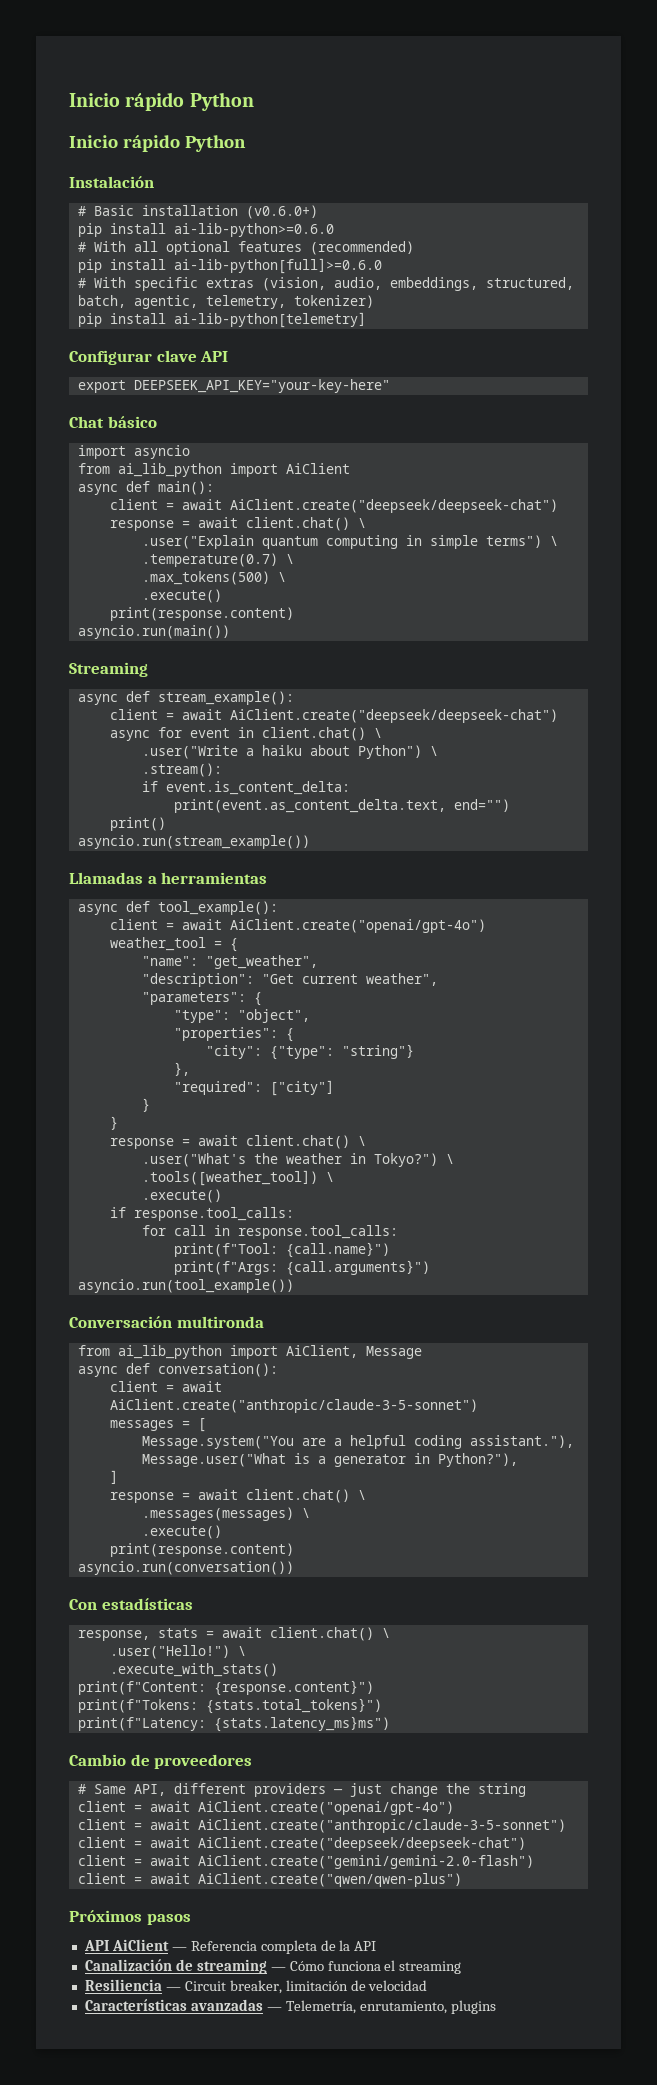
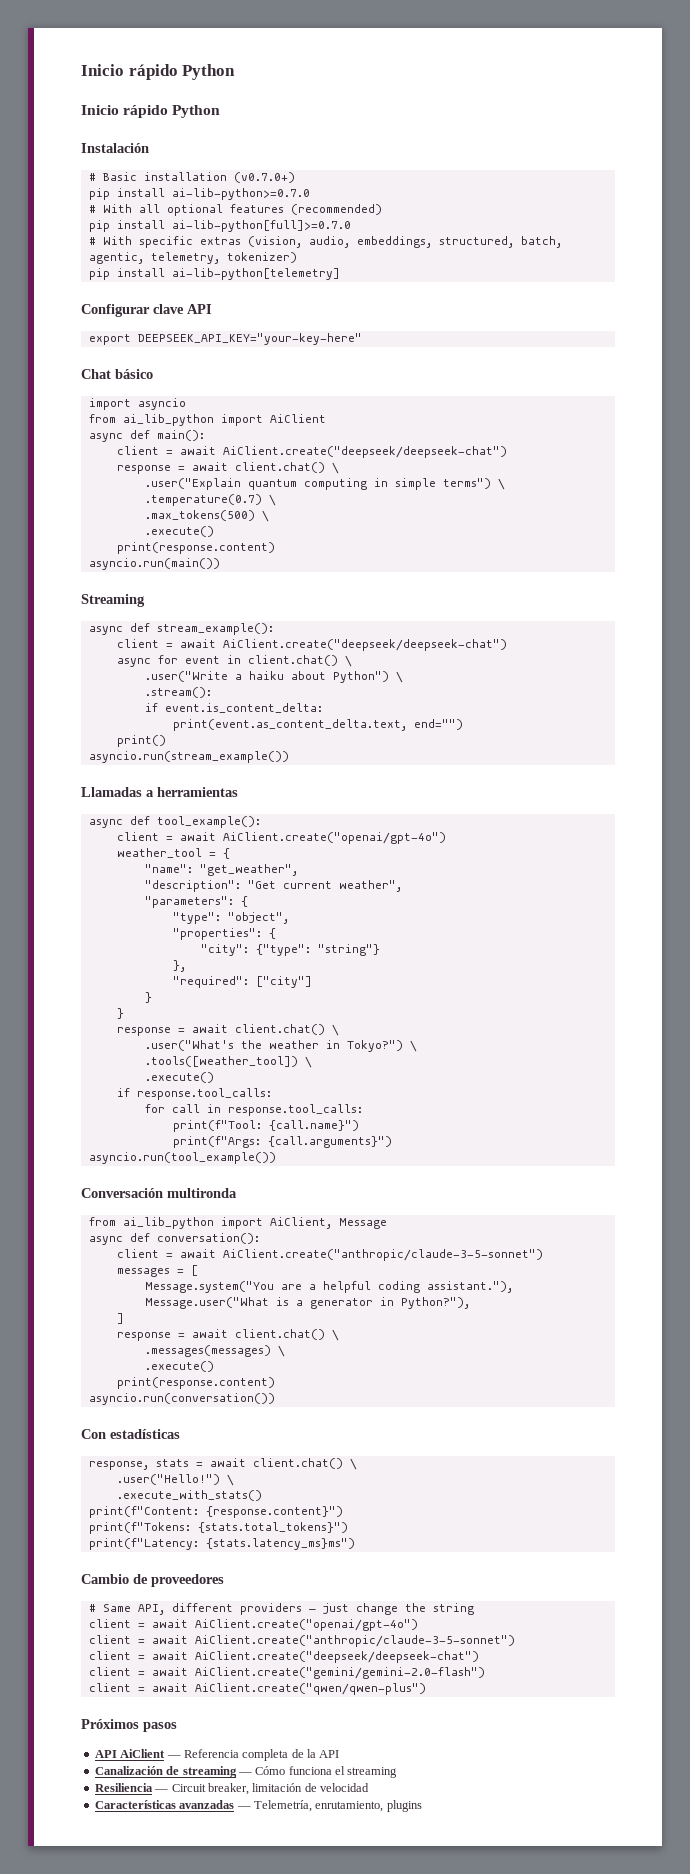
[245,205,318,219] [77,223,334,237] (v0.6.0+) // pip install ai-lib-python>=0.6.0 -> [233,172,295,183] [88,188,310,200] (v0.7.0+) // pip install ai-lib-python>=0.7.0
[173,258,382,274] ai-lib-python[full]>=0.6.0 -> [171,220,351,232] ai-lib-python[full]>=0.7.0

